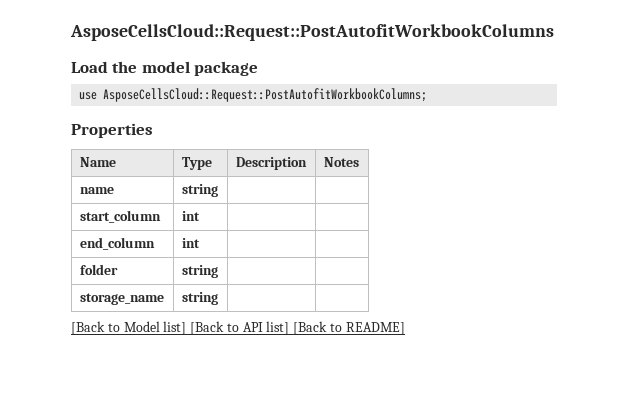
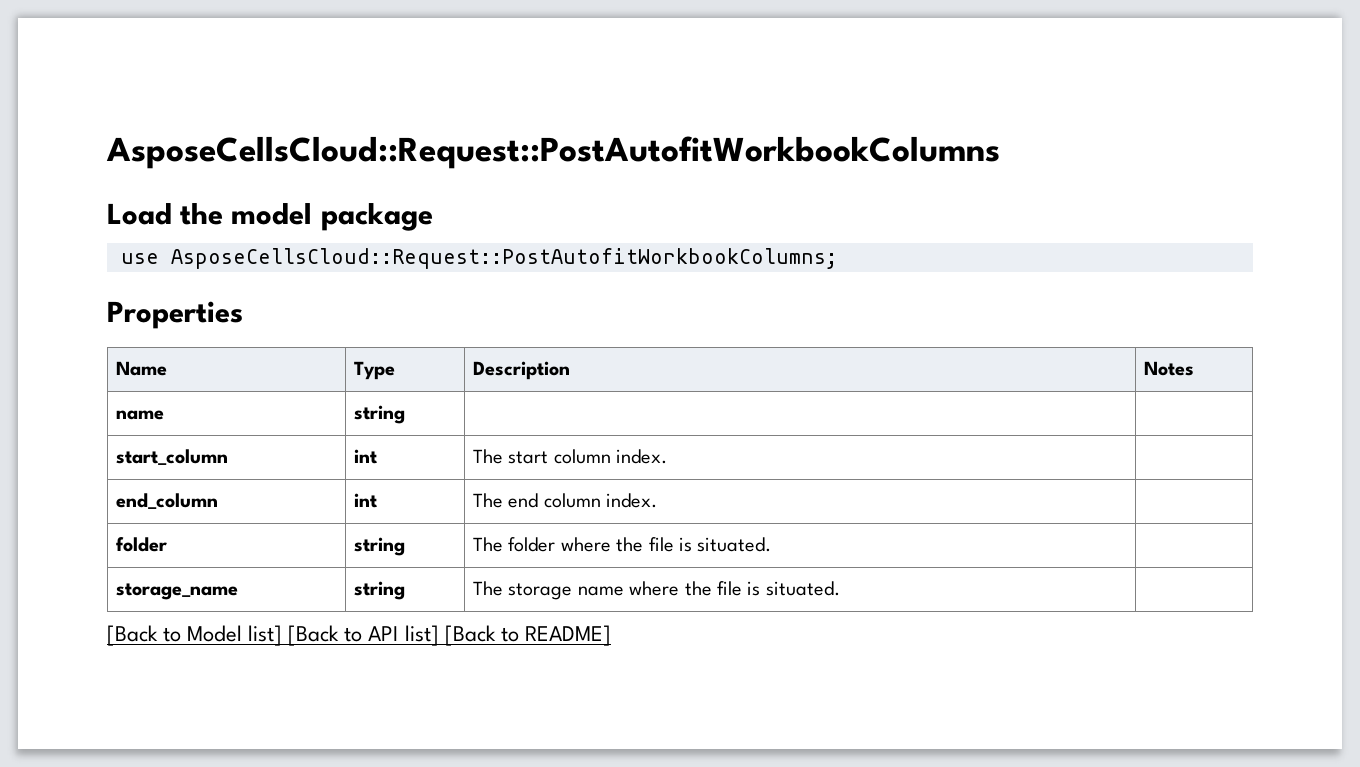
[79,237,155,250] [181,238,200,248] [79,264,118,275] [181,265,218,278] [79,293,164,305] [181,292,218,305] | // end_column | int | | // folder | string | | // storage_name | string | -> [473,449,668,464] [116,493,219,509] [354,493,378,508] [473,493,658,508] [116,537,168,552] [354,537,406,556] [473,537,772,552] [116,583,239,600] [354,581,406,600] [473,581,840,600] The start column index. | // end_column | int | The end column index. | // folder | string | The folder where the file is situated. | // storage_name | string | The storage name where the file is situated.

